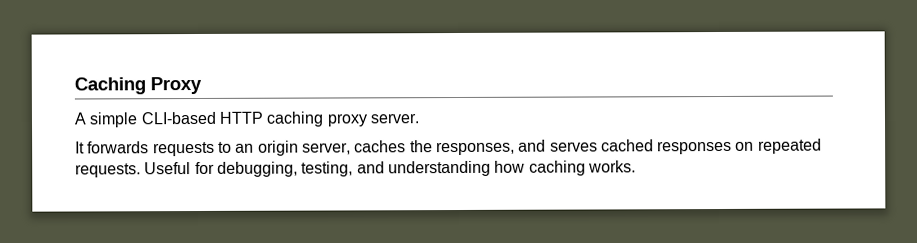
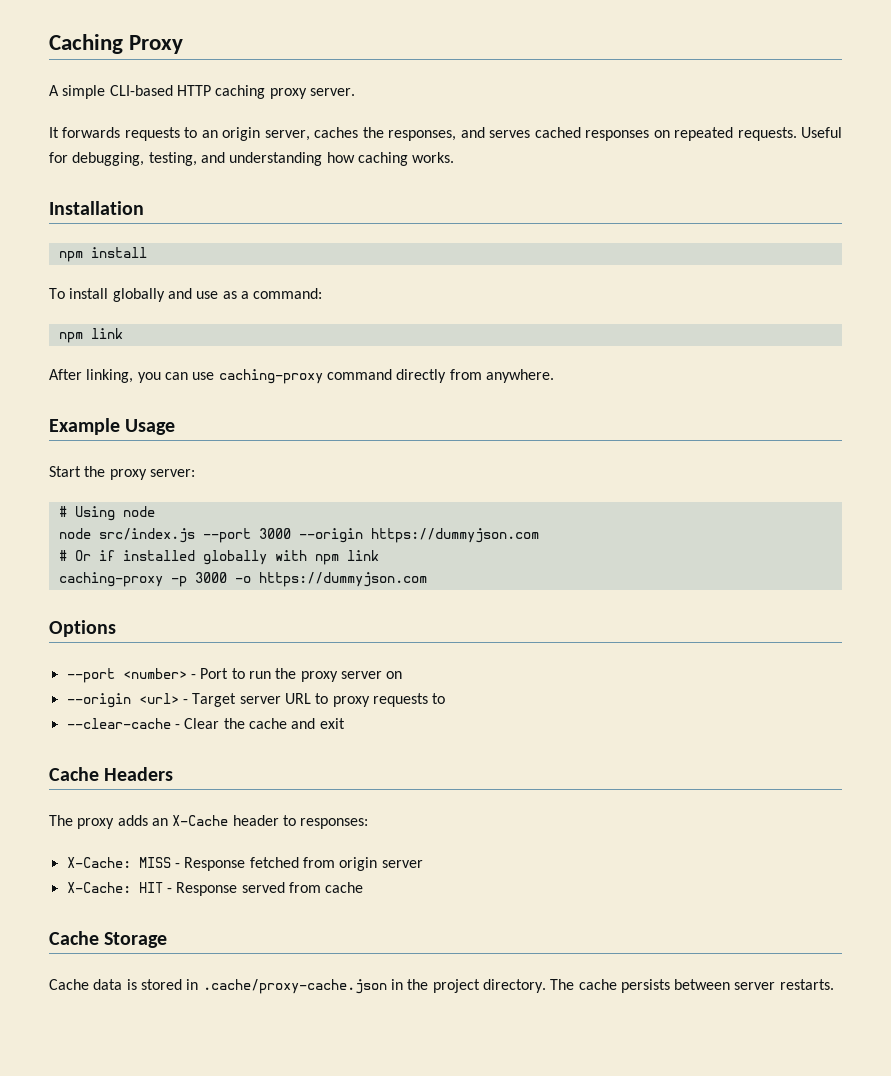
(636, 166) none -> [49,201,144,215] [58,247,147,262] [49,288,323,302] [58,328,123,343] [49,369,554,384] [49,418,176,435] [49,466,195,480] [58,506,155,521] [58,528,539,543] [58,550,379,565] [58,572,427,587] [49,620,116,637] [66,668,403,683] [66,693,446,708] [66,718,345,729] [49,767,174,781] [49,815,369,829] [66,857,423,871] [66,882,364,896] [49,931,168,948] [49,979,834,994] // Installation // npm install // To install globally and use as a command: // npm link // After linking, you can use caching-proxy command directly from anywhere. // Example Usage // Start the proxy server: // # Using node // node src/index.js --port 3000 --origin https://dummyjson.com // # Or if installed globally with npm link // caching-proxy -p 3000 -o https://dummyjson.com // Options // --port <number> - Port to run the proxy server on // --origin <url> - Target server URL to proxy requests to // --clear-cache - Clear the cache and exit // Cache Headers // The proxy adds an X-Cache header to responses: // X-Cache: MISS - Response fetched from origin server // X-Cache: HIT - Response served from cache // Cache Storage // Cache data is stored in .cache/proxy-cache.json in the project directory. The cache persists between server restarts.

